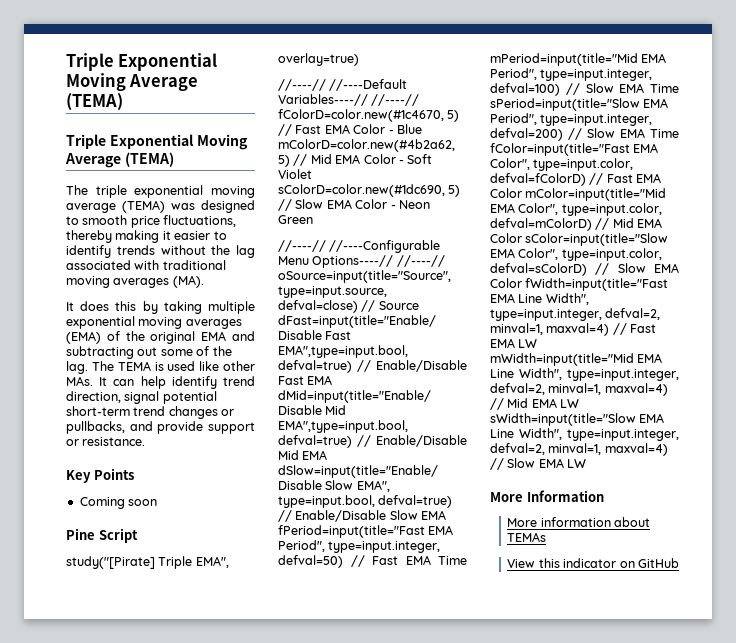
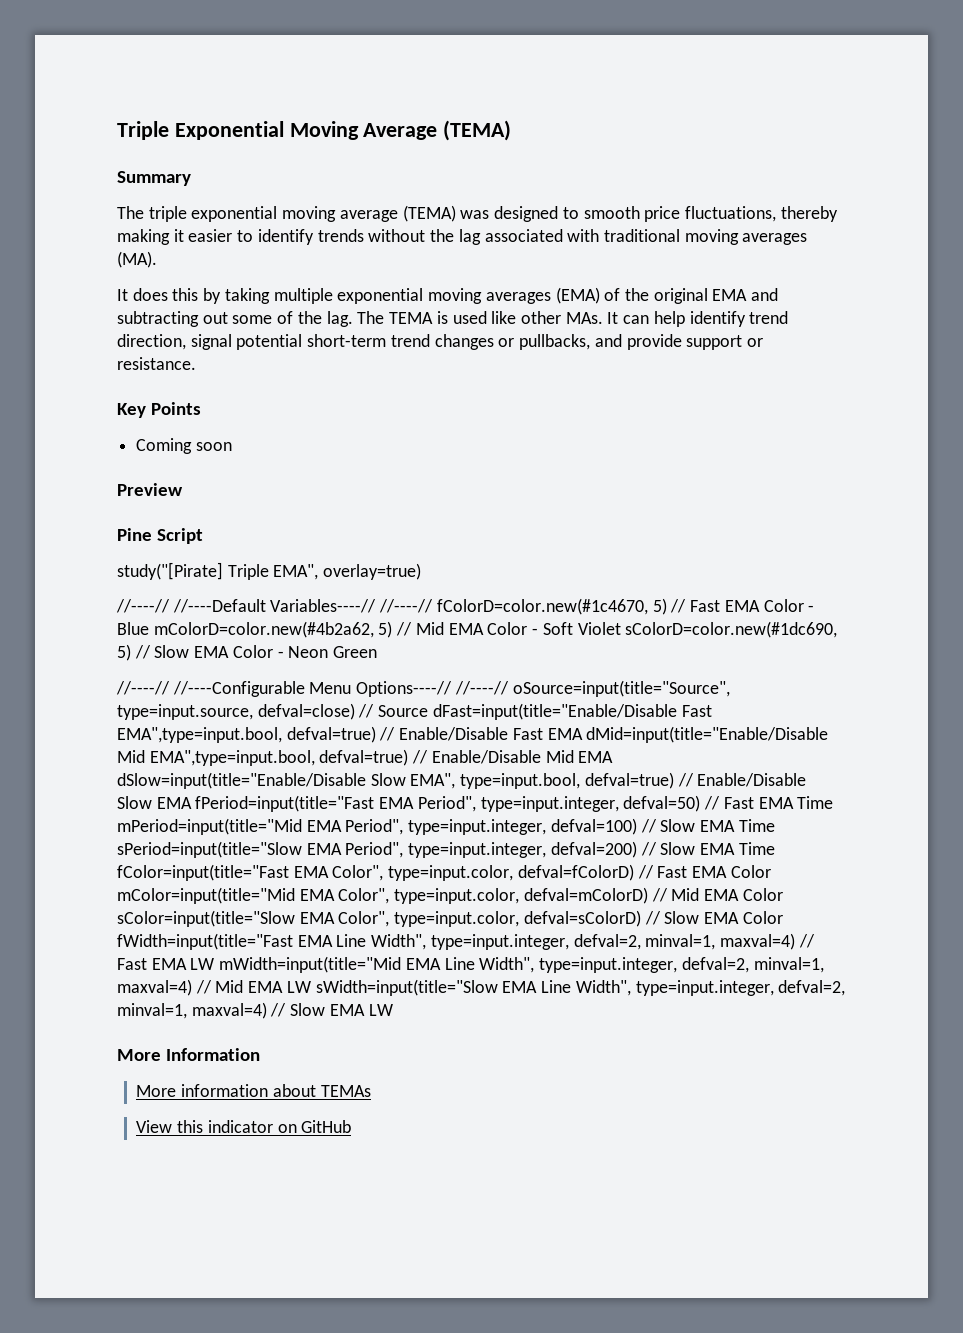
[66,53,218,71] [66,73,199,91] [66,93,123,111] [66,134,248,150] [65,152,174,168] Triple Exponential Moving Average (TEMA) // Triple Exponential Moving Average (TEMA) -> [117,120,512,141] [117,171,191,186] Triple Exponential Moving Average (TEMA) // Summary
(158, 502) none -> [117,483,183,496] // Preview

